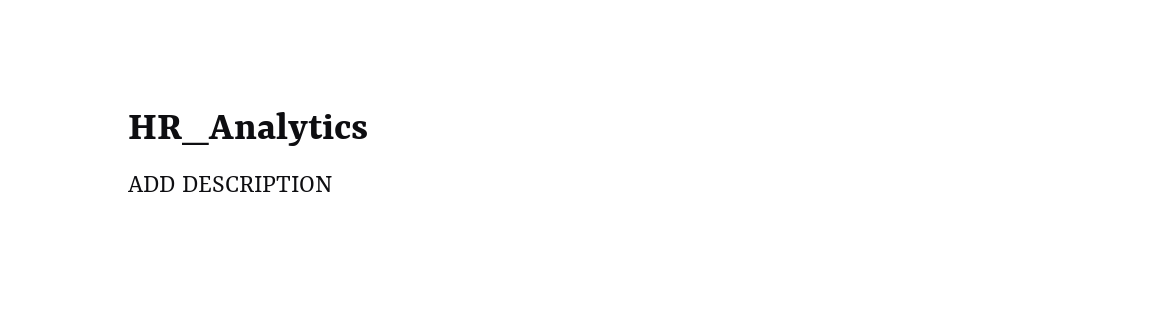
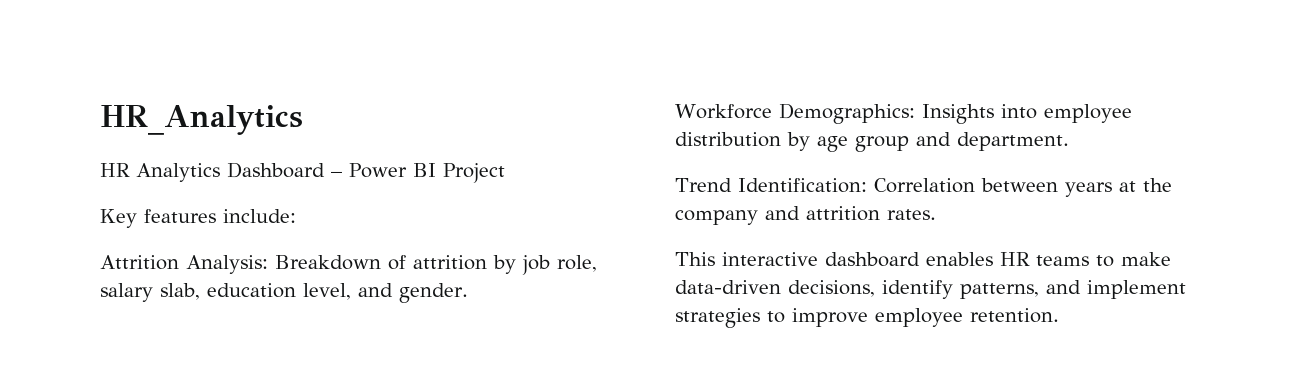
[128,176,333,192] ADD DESCRIPTION -> [100,162,505,183] [100,209,296,228] [100,255,597,275] [100,283,468,303] [675,103,1132,124] [675,132,1069,152] [675,178,1172,197] [675,206,936,225] [675,252,1171,267] [675,280,1186,299] [675,308,1059,328] HR Analytics Dashboard – Power BI Project // Key features include: // Attrition Analysis: Breakdown of attrition by job role, salary slab, education level, and gender. // Workforce Demographics: Insights into employee distribution by age group and department. // Trend Identification: Correlation between years at the company and attrition rates. // This interactive dashboard enables HR teams to make data-driven decisions, identify patterns, and implement strategies to improve employee retention.

